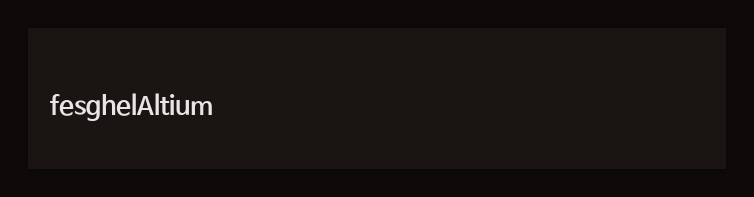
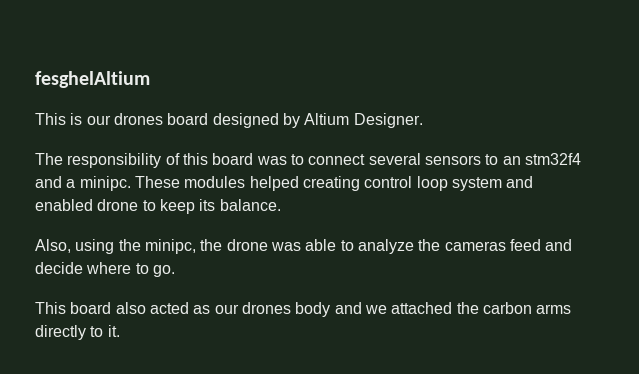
(213, 107) none -> [35,113,423,128] [35,153,581,168] [35,176,534,191] [35,199,281,214] [35,239,573,254] [35,262,175,277] [35,302,572,317] [35,325,120,340] // This is our drones board designed by Altium Designer. // The responsibility of this board was to connect several sensors to an stm32f4 and a minipc. These modules helped creating control loop system and enabled drone to keep its balance. // Also, using the minipc, the drone was able to analyze the cameras feed and decide where to go. // This board also acted as our drones body and we attached the carbon arms directly to it.

